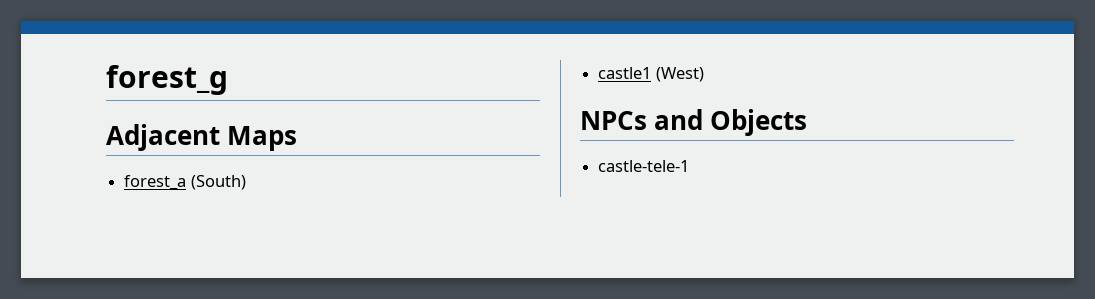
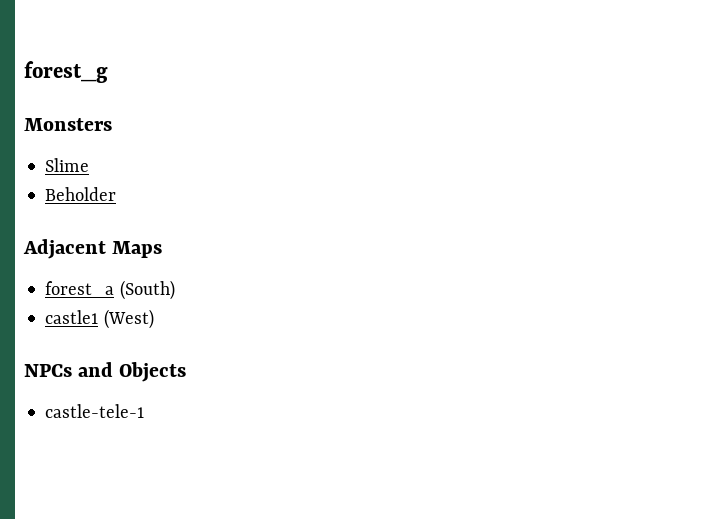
(228, 80) none -> [24,118,112,131] [45,158,90,172] [45,187,117,201] // Monsters // Slime // Beholder

